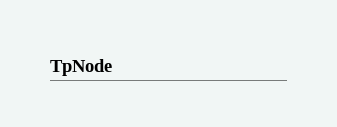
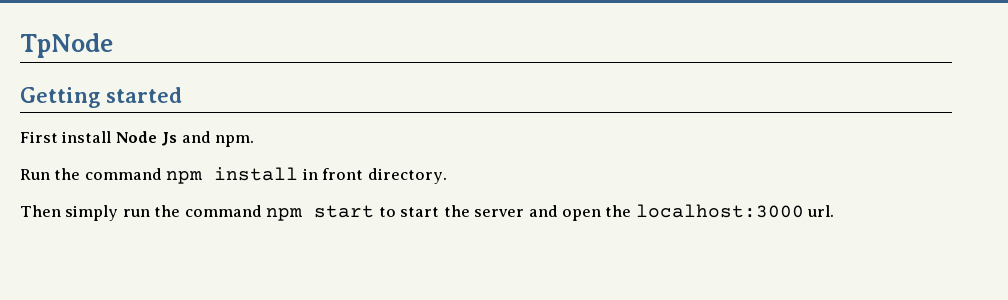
(112, 67) none -> [20,87,182,108] [20,131,255,147] [20,167,447,184] [20,204,835,221] // Getting started // First install Node Js and npm. // Run the command npm install in front directory. // Then simply run the command npm start to start the server and open the localhost:3000 url.

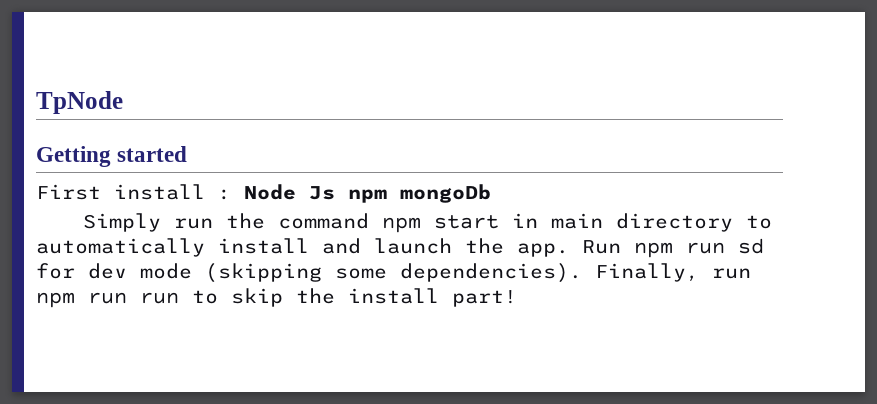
(112, 137) none -> [218,189,231,200] :
[181,131,255,147] [20,167,447,184] [20,205,119,221] and npm. // Run the command npm install in front directory. // Then simply -> [348,184,491,203] [82,213,161,232] npm mongoDb // Simply
[378,204,835,221] to start the server and open the localhost:3000 url. -> [511,213,772,232] [36,238,764,258] [36,263,751,283] [36,288,517,308] in main directory to automatically install and launch the app. Run npm run sd for dev mode (skipping some dependencies). Finally, run npm run run to skip the install part!

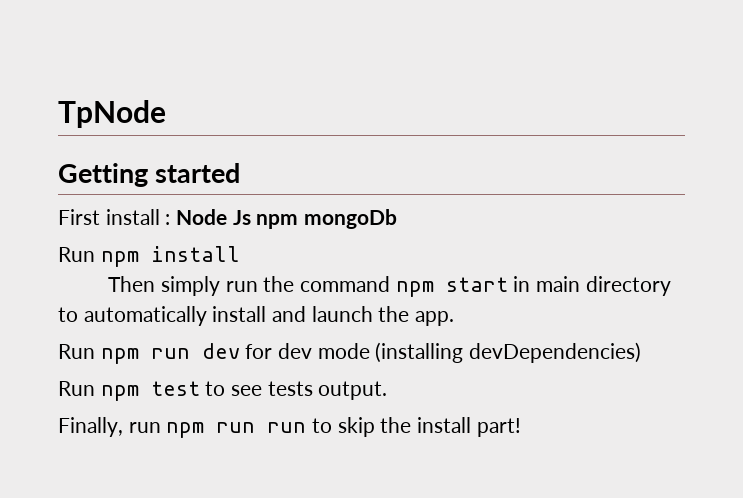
[82,213,161,232] Simply -> [58,246,240,267] [108,276,220,296] Run npm install // Then simply
(569, 250) none -> (455, 318) //
[738,238,764,254] sd -> [201,343,240,359] dev
[205,263,582,283] (skipping some dependencies). -> [375,342,642,363] [58,381,388,401] (installing devDependencies) // Run npm test to see tests output. //

